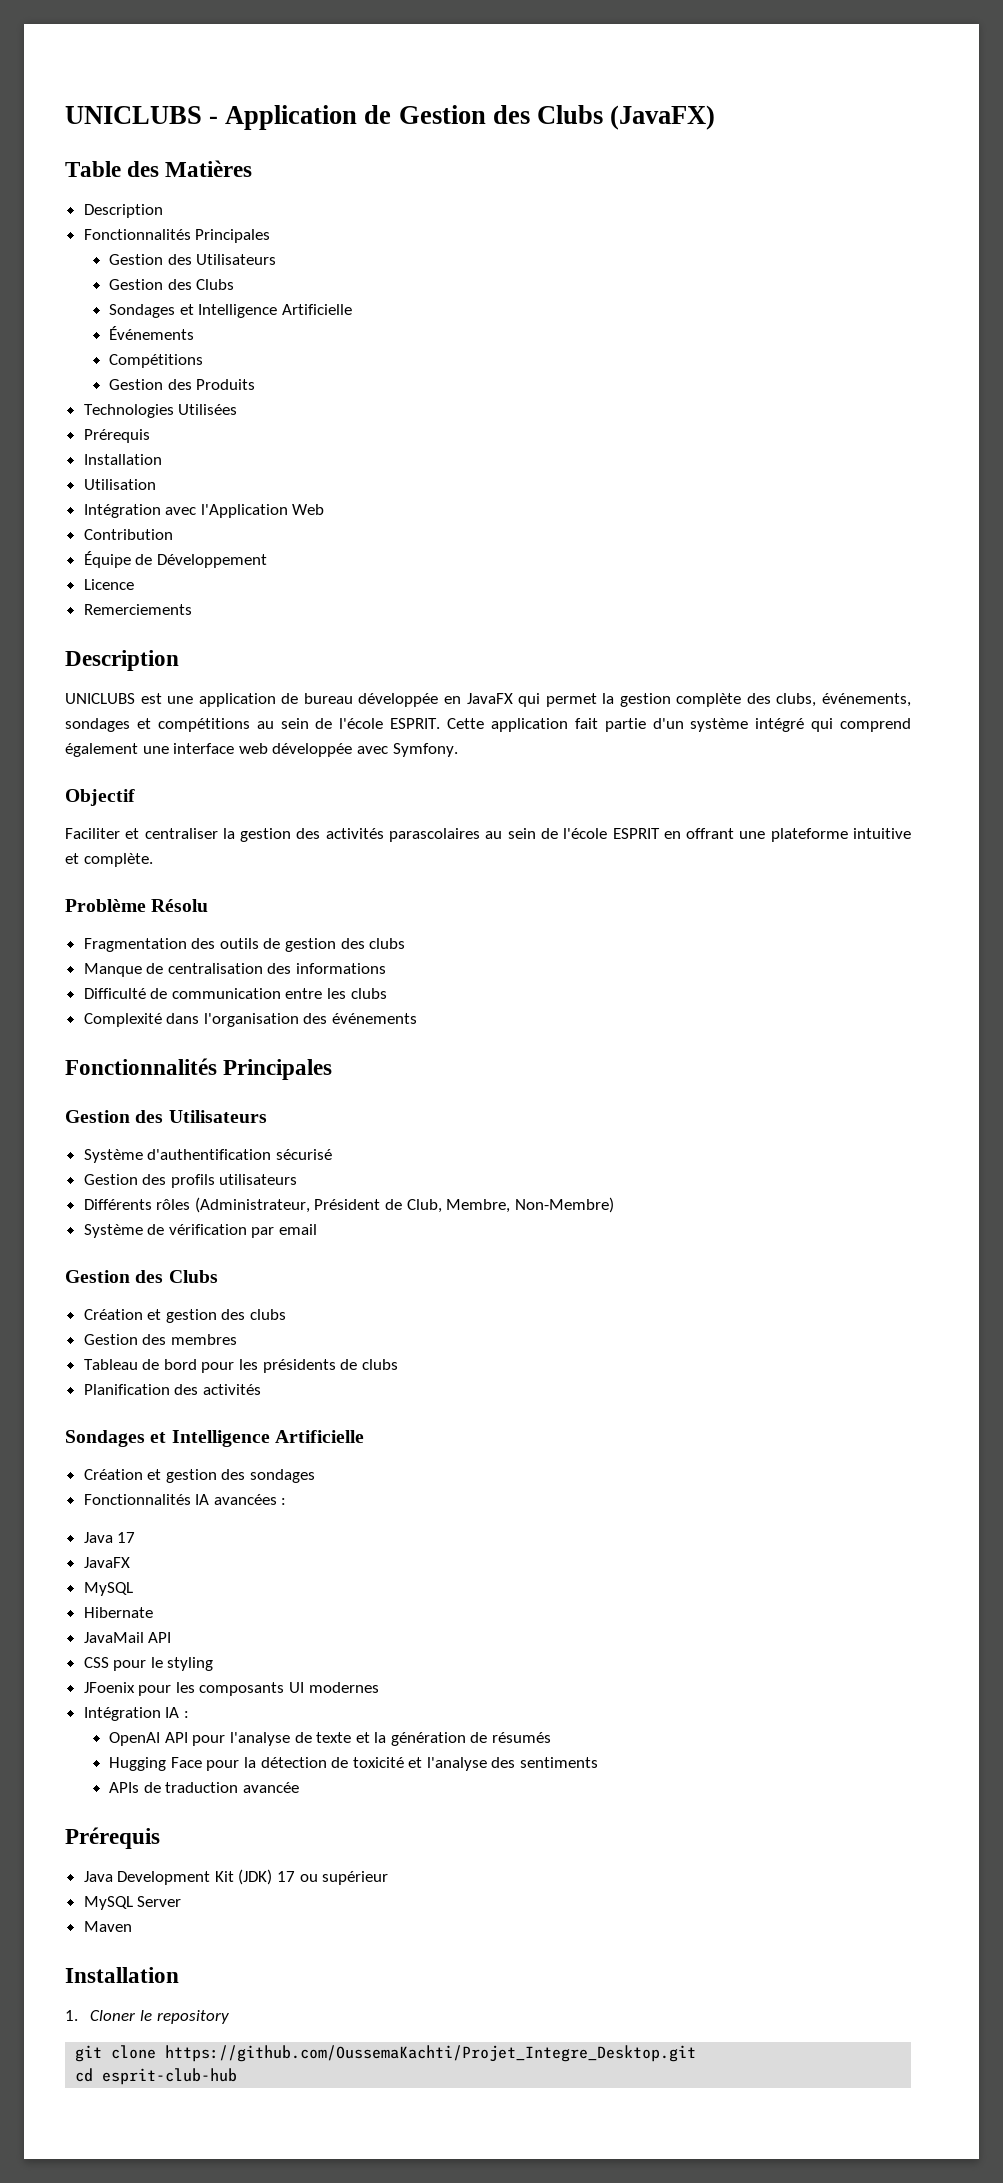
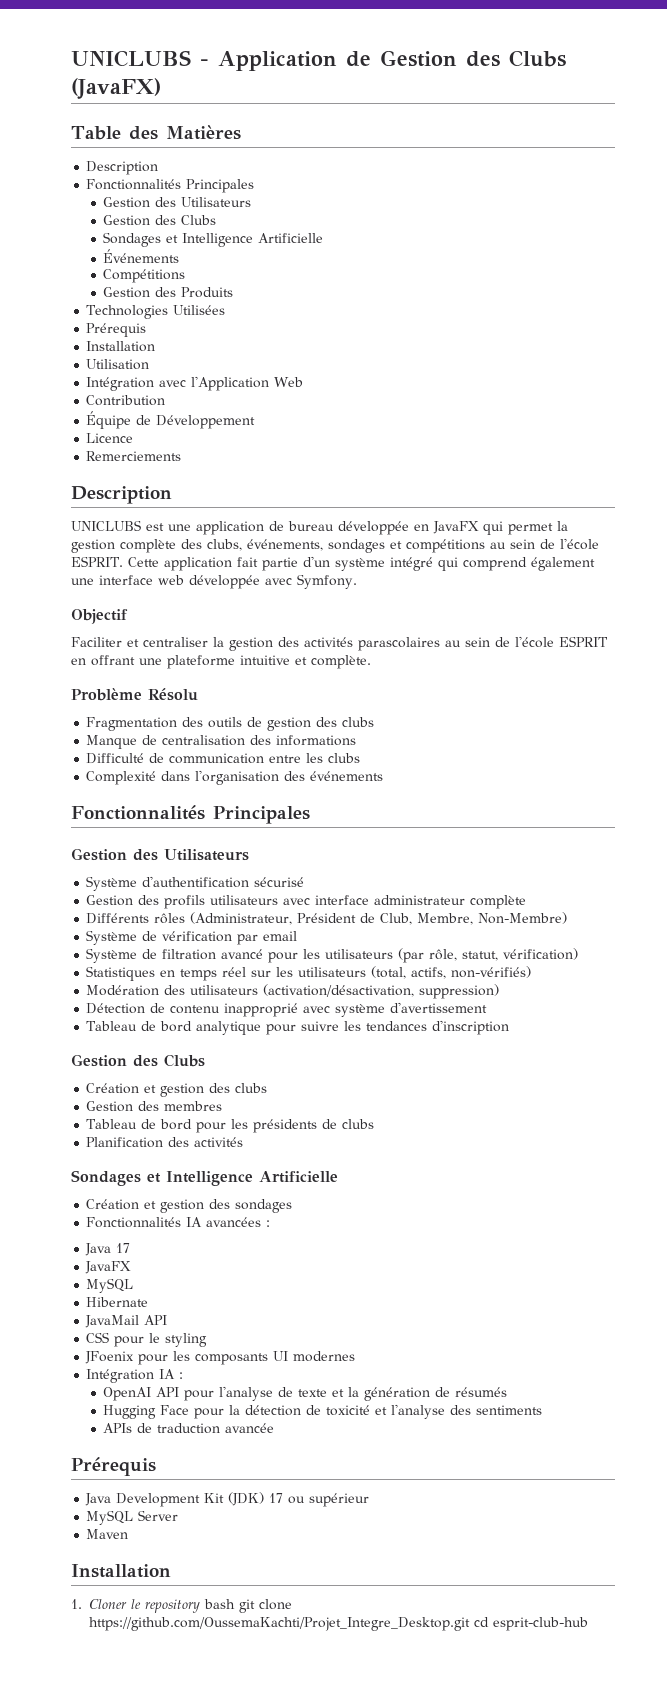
(298, 1179) none -> [283,895,527,909] avec interface administrateur complète
(318, 1229) none -> [86,948,579,963] [86,966,532,981] [86,984,500,999] [86,1002,488,1017] [86,1020,510,1035] // Système de filtration avancé pour les utilisateurs (par rôle, statut, vérification) // Statistiques en temps réel sur les utilisateurs (total, actifs, non-vérifiés) // Modération des utilisateurs (activation/désactivation, suppression) // Détection de contenu inapproprié avec système d'avertissement // Tableau de bord analytique pour suivre les tendances d'inscription
(229, 2017) // -> [204,1599,235,1609] bash
(697, 2053) // -> (470, 1624) none

